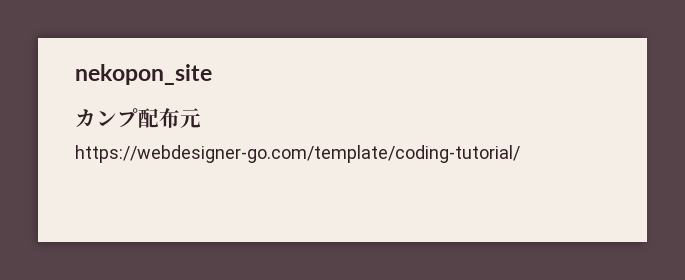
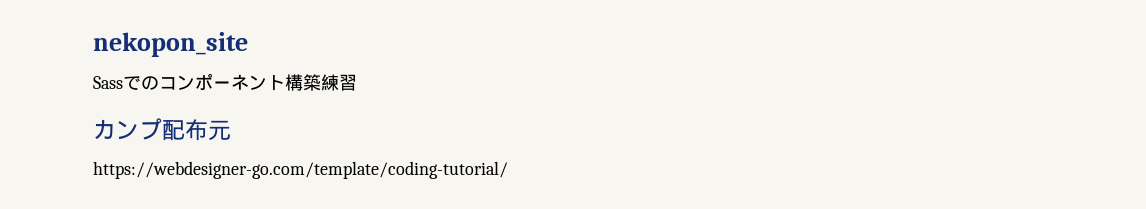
(212, 74) none -> [93,73,357,91] // Sassでのコンポーネント構築練習

